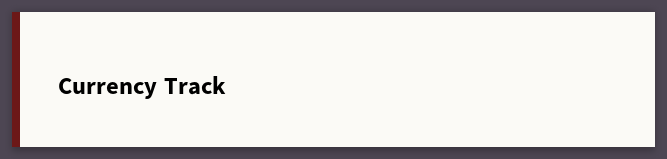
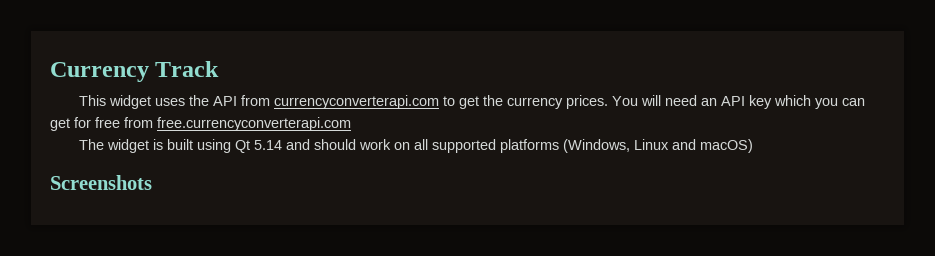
(226, 85) none -> [79,95,866,109] [50,117,351,131] [79,139,754,153] [50,175,152,190] // This widget uses the API from currencyconverterapi.com to get the currency prices. You will need an API key which you can get for free from free.currencyconverterapi.com // The widget is built using Qt 5.14 and should work on all supported platforms (Windows, Linux and macOS) // Screenshots

